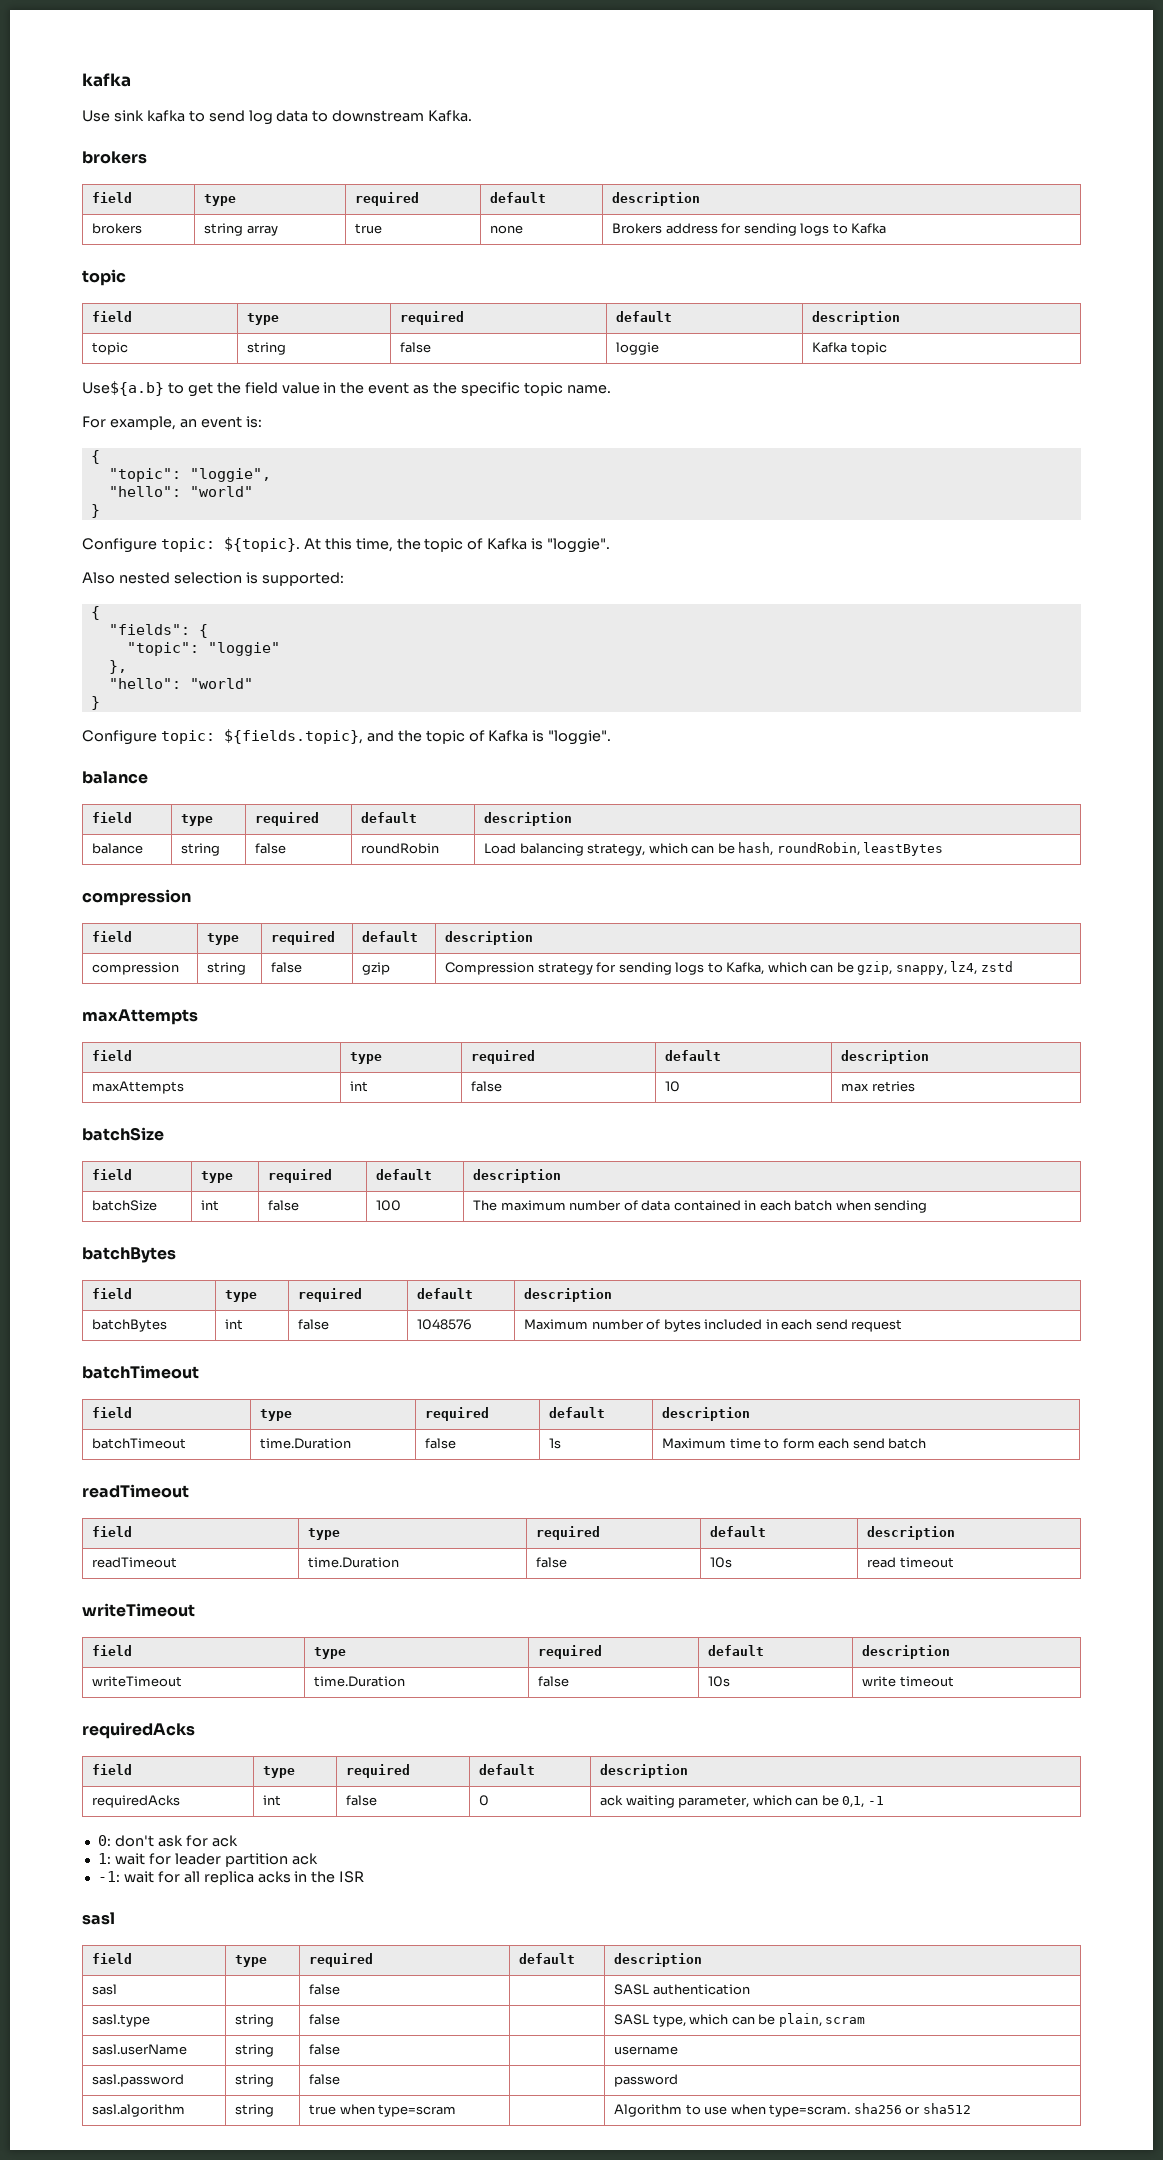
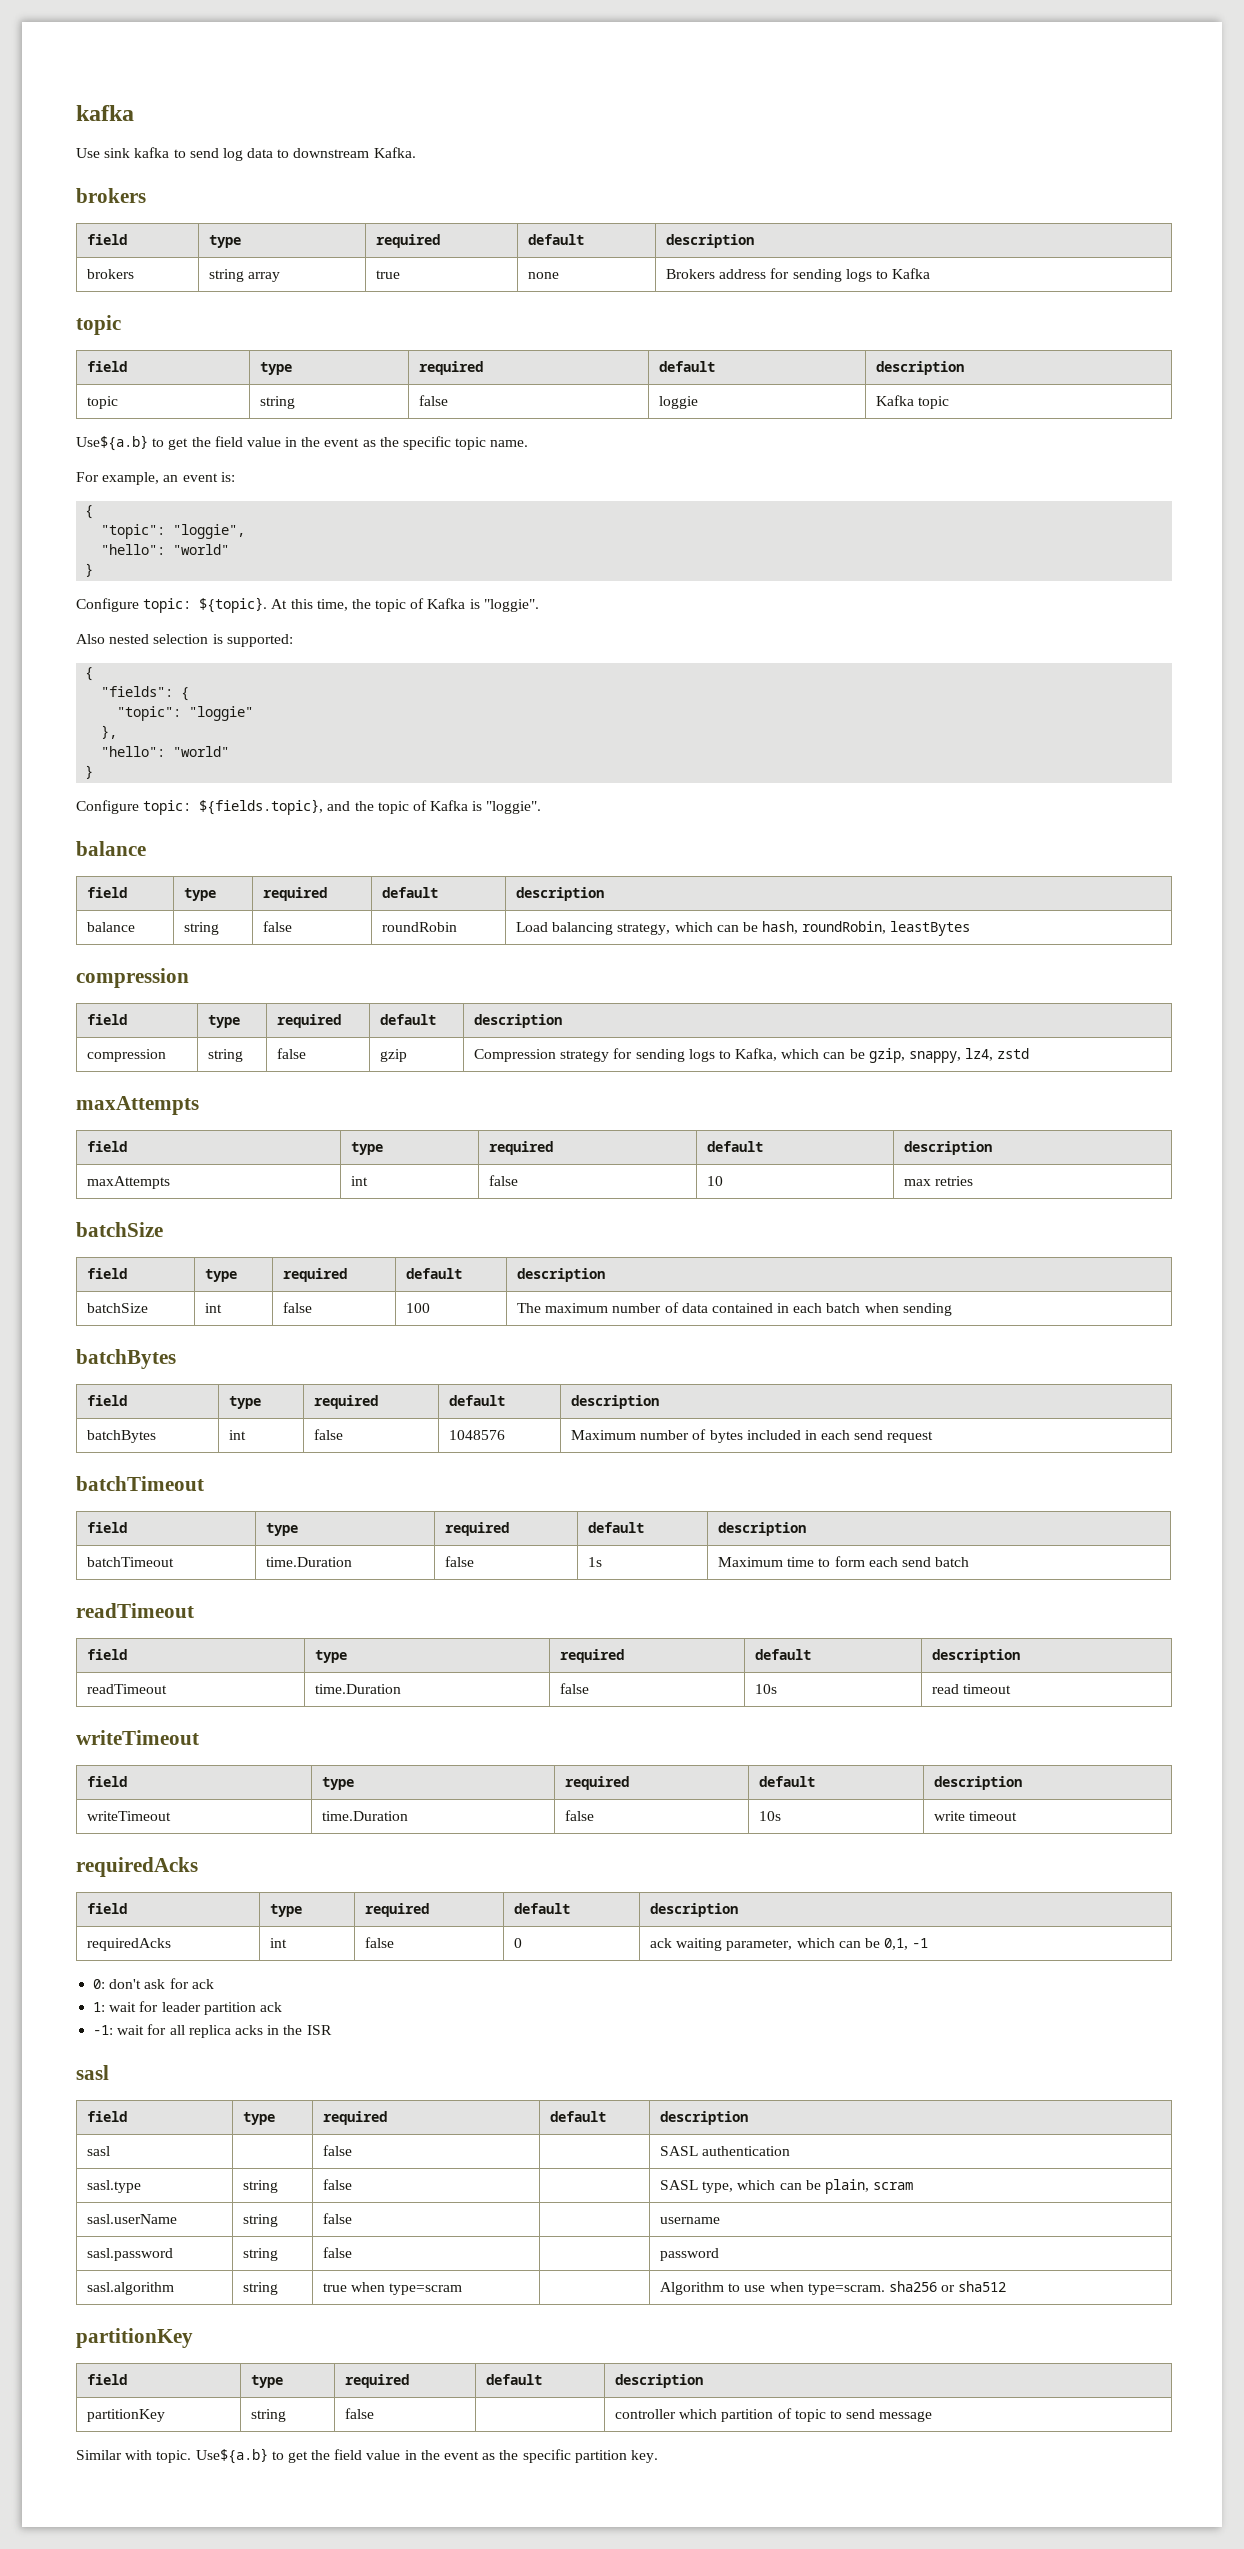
(971, 2108) none -> [76,2328,193,2348] [87,2374,128,2385] [251,2375,284,2388] [345,2374,410,2388] [486,2374,543,2385] [615,2374,704,2388] [87,2409,166,2422] [251,2409,287,2422] [345,2408,375,2419] [615,2408,933,2422] [76,2448,658,2464] // partitionKey // field | type | required | default | description // partitionKey | string | false | | controller which partition of topic to send message // Similar with topic. Use${a.b} to get the field value in the event as the specific partition key.

